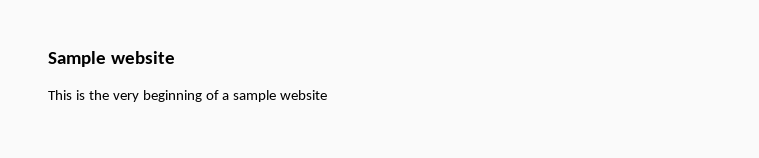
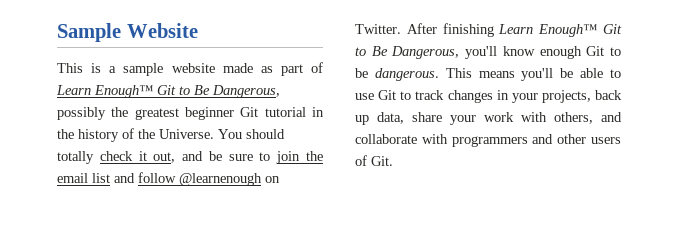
[110,51,175,64] website -> [126,23,198,38] Website
[88,90,328,102] the very beginning of a sample website -> [109,62,323,76] [56,85,280,98] [57,107,324,120] [57,128,285,142] [57,151,323,164] [57,172,280,186] [355,23,622,37] [355,46,621,59] [355,68,621,81] [355,90,622,103] [355,112,622,125] [355,134,621,147] [355,155,393,166] a sample website made as part of Learn Enough™ Git to Be Dangerous, possibly the greatest beginner Git tutorial in the history of the Universe. You should totally check it out, and be sure to join the email list and follow @learnenough on Twitter. After finishing Learn Enough™ Git to Be Dangerous, you'll know enough Git to be dangerous. This means you'll be able to use Git to track changes in your projects, back up data, share your work with others, and collaborate with programmers and other users of Git.

